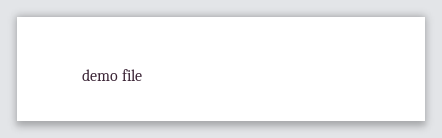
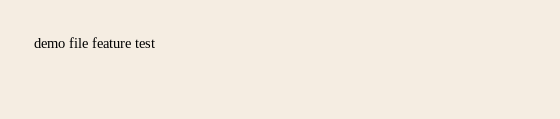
(143, 75) none -> [92,37,155,48] feature test

